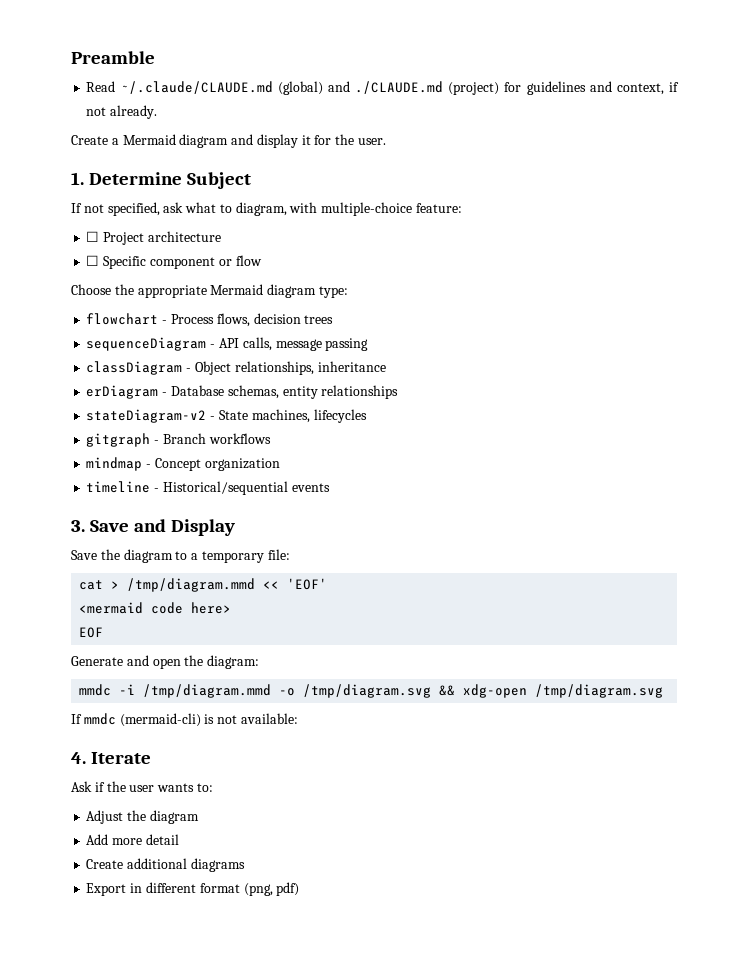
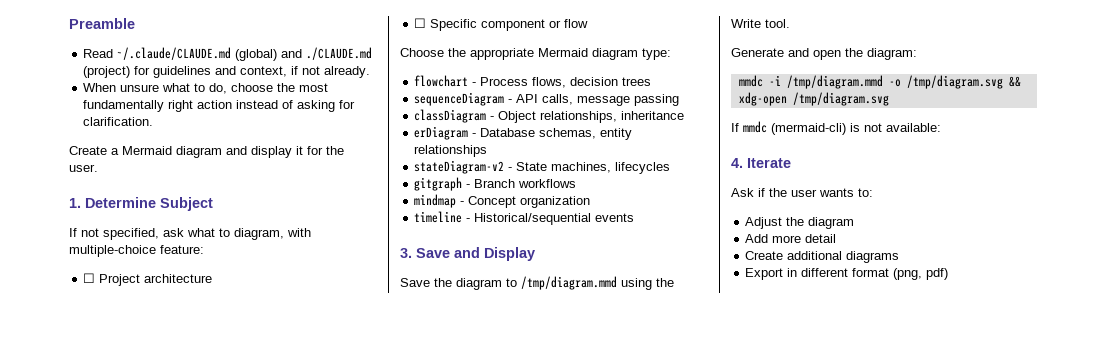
(158, 112) none -> [83,83,329,94] [83,100,356,112] [83,117,154,126] // When unsure what to do, choose the most fundamentally right action instead of asking for clarification.
[191,549,290,563] [79,578,328,592] [79,602,232,614] [79,627,104,638] a temporary file: // cat > /tmp/diagram.mmd << 'EOF' // <mermaid code here> // EOF -> [521,276,674,290] [731,19,790,28] /tmp/diagram.mmd using the Write tool.

